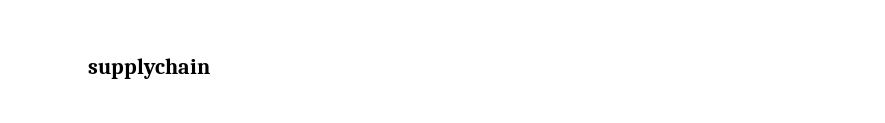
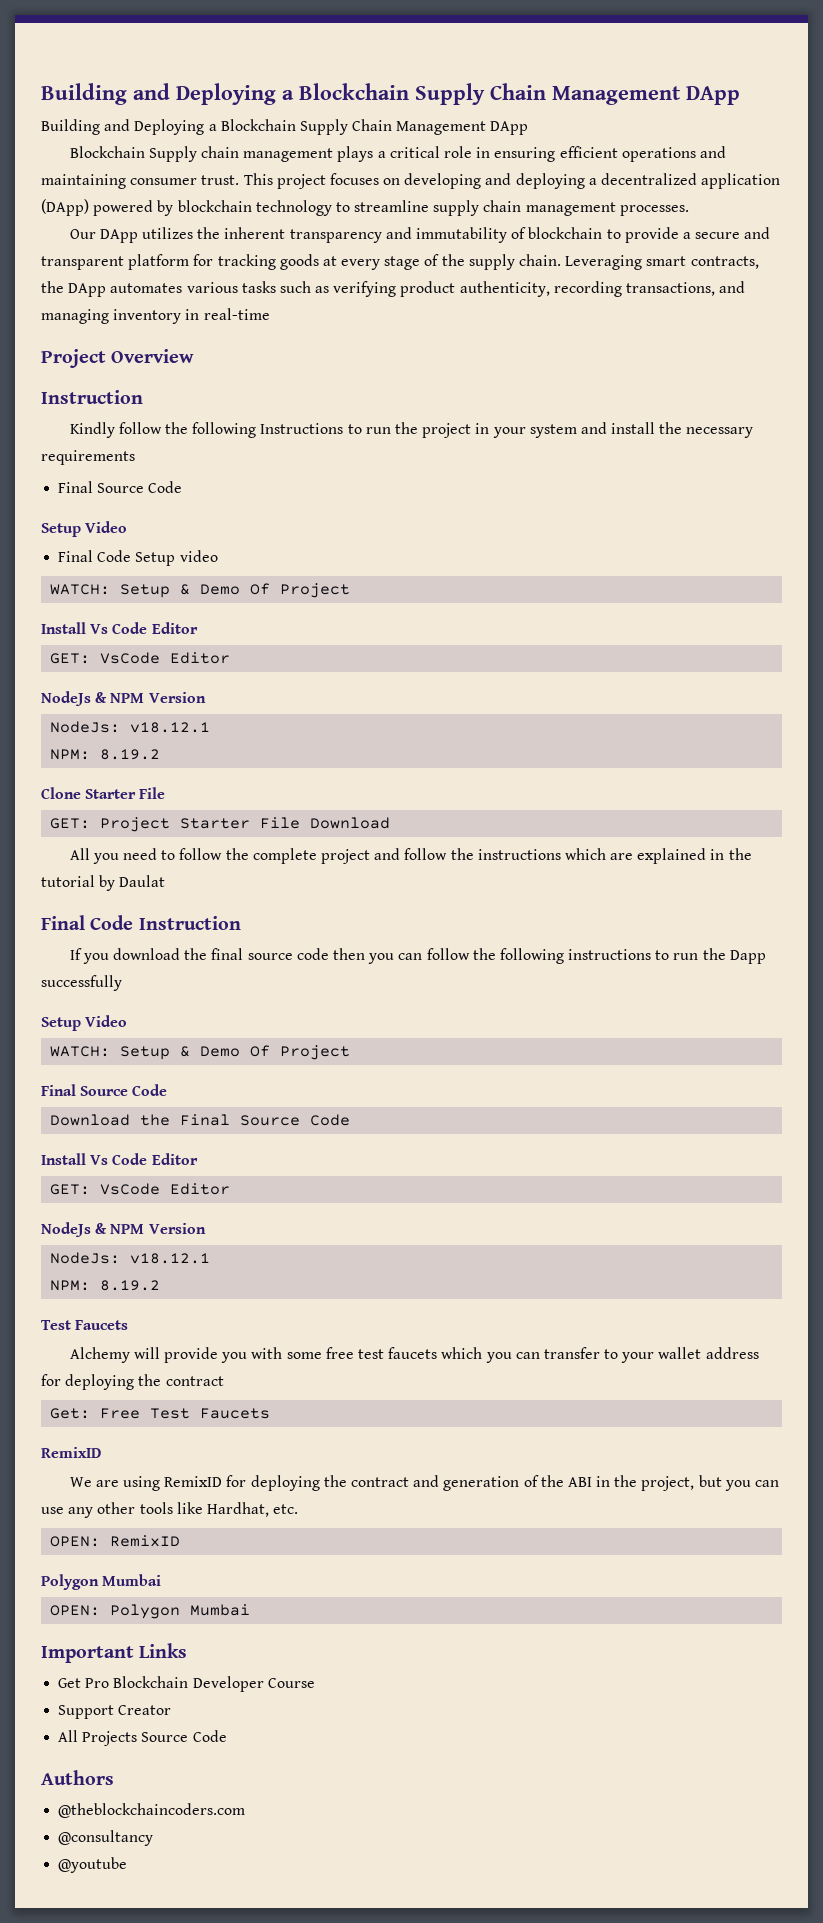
[88,58,210,79] supplychain -> [41,83,740,105] [41,119,529,135] [69,146,726,162] [41,173,781,189] [41,199,689,216] [69,227,771,243] [41,254,759,270] [41,281,746,297] [41,308,270,324] [41,349,195,368] [41,390,143,404] [69,422,754,438] [41,450,135,465] [58,481,183,493] [41,521,128,537] [58,550,218,566] [50,583,351,598] [41,622,198,634] [50,652,231,664] [41,691,206,706] [50,721,211,733] [50,749,161,760] [41,787,166,799] [50,817,391,832] [69,848,752,864] [41,875,166,891] [41,915,241,930] [69,948,766,964] [41,975,122,991] [41,1015,128,1031] [50,1045,351,1060] [41,1084,168,1096] [50,1114,351,1126] [41,1153,198,1165] [50,1183,231,1195] [41,1222,206,1237] [50,1252,211,1264] [50,1280,161,1291] [41,1320,129,1330] [69,1347,759,1363] [41,1374,224,1390] [50,1408,271,1419] [41,1447,101,1458] [69,1475,779,1491] [41,1502,299,1518] [50,1535,181,1547] [41,1574,162,1590] [50,1604,251,1619] [41,1643,188,1663] [58,1676,315,1692] [58,1705,172,1719] [58,1730,227,1746] [41,1770,114,1785] [58,1803,246,1818] [58,1830,154,1846] [58,1857,128,1873] Building and Deploying a Blockchain Supply Chain Management DApp // Building and Deploying a Blockchain Supply Chain Management DApp // Blockchain Supply chain management plays a critical role in ensuring efficient operations and maintaining consumer trust. This project focuses on developing and deploying a decentralized application (DApp) powered by blockchain technology to streamline supply chain management processes. // Our DApp utilizes the inherent transparency and immutability of blockchain to provide a secure and transparent platform for tracking goods at every stage of the supply chain. Leveraging smart contracts, the DApp automates various tasks such as verifying product authenticity, recording transactions, and managing inventory in real-time // Project Overview // Instruction // Kindly follow the following Instructions to run the project in your system and install the necessary requirements // Final Source Code // Setup Video // Final Code Setup video // WATCH: Setup & Demo Of Project // Install Vs Code Editor // GET: VsCode Editor // NodeJs & NPM Version // NodeJs: v18.12.1 // NPM: 8.19.2 // Clone Starter File // GET: Project Starter File Download // All you need to follow the complete project and follow the instructions which are explained in the tutorial by Daulat // Final Code Instruction // If you download the final source code then you can follow the following instructions to run the Dapp successfully // Setup Video // WATCH: Setup & Demo Of Project // Final Source Code // Download the Final Source Code // Install Vs Code Editor // GET: VsCode Editor // NodeJs & NPM Version // NodeJs: v18.12.1 // NPM: 8.19.2 // Test Faucets // Alchemy will provide you with some free test faucets which you can transfer to your wallet address for deploying the contract // Get: Free Test Faucets // RemixID // We are using RemixID for deploying the contract and generation of the ABI in the project, but you can use any other tools like Hardhat, etc. // OPEN: RemixID // Polygon Mumbai // OPEN: Polygon Mumbai // Important Links // Get Pro Blockchain Developer Course // Support Creator // All Projects Source Code // Authors // @theblockchaincoders.com // @consultancy // @youtube

